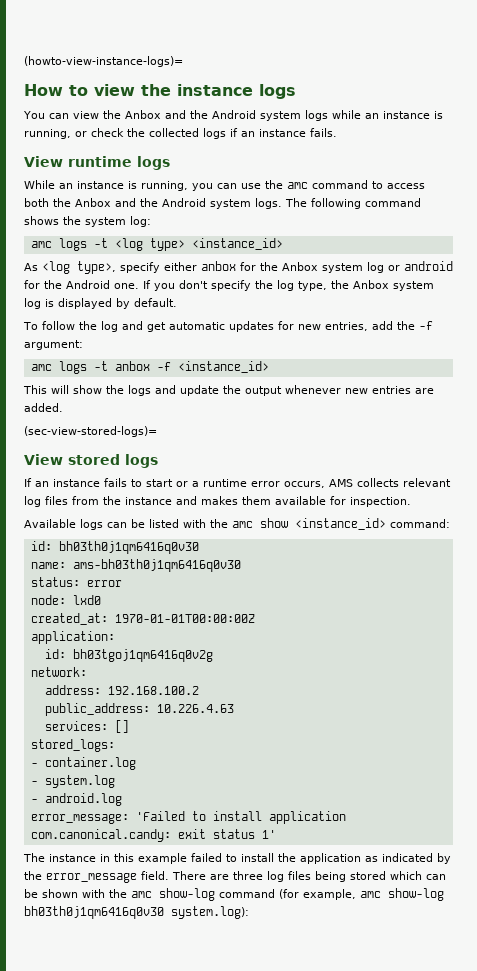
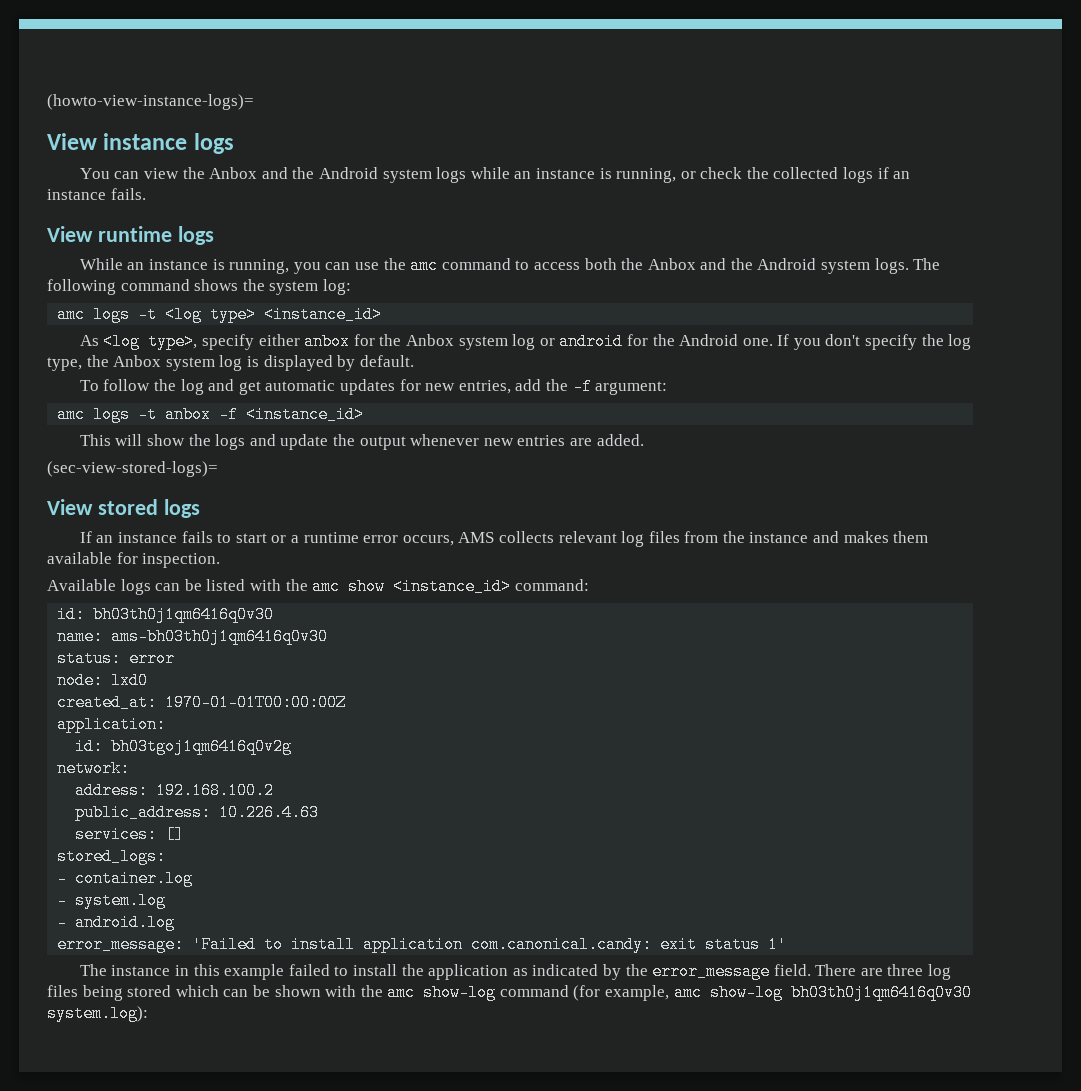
[24,84,171,96] How to view the -> [47,133,97,150] View

